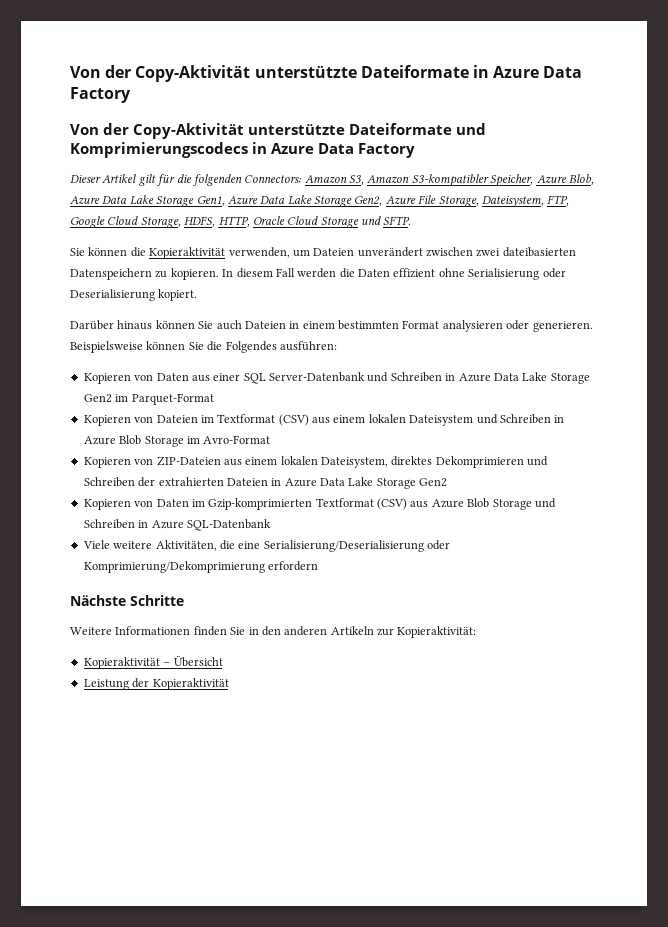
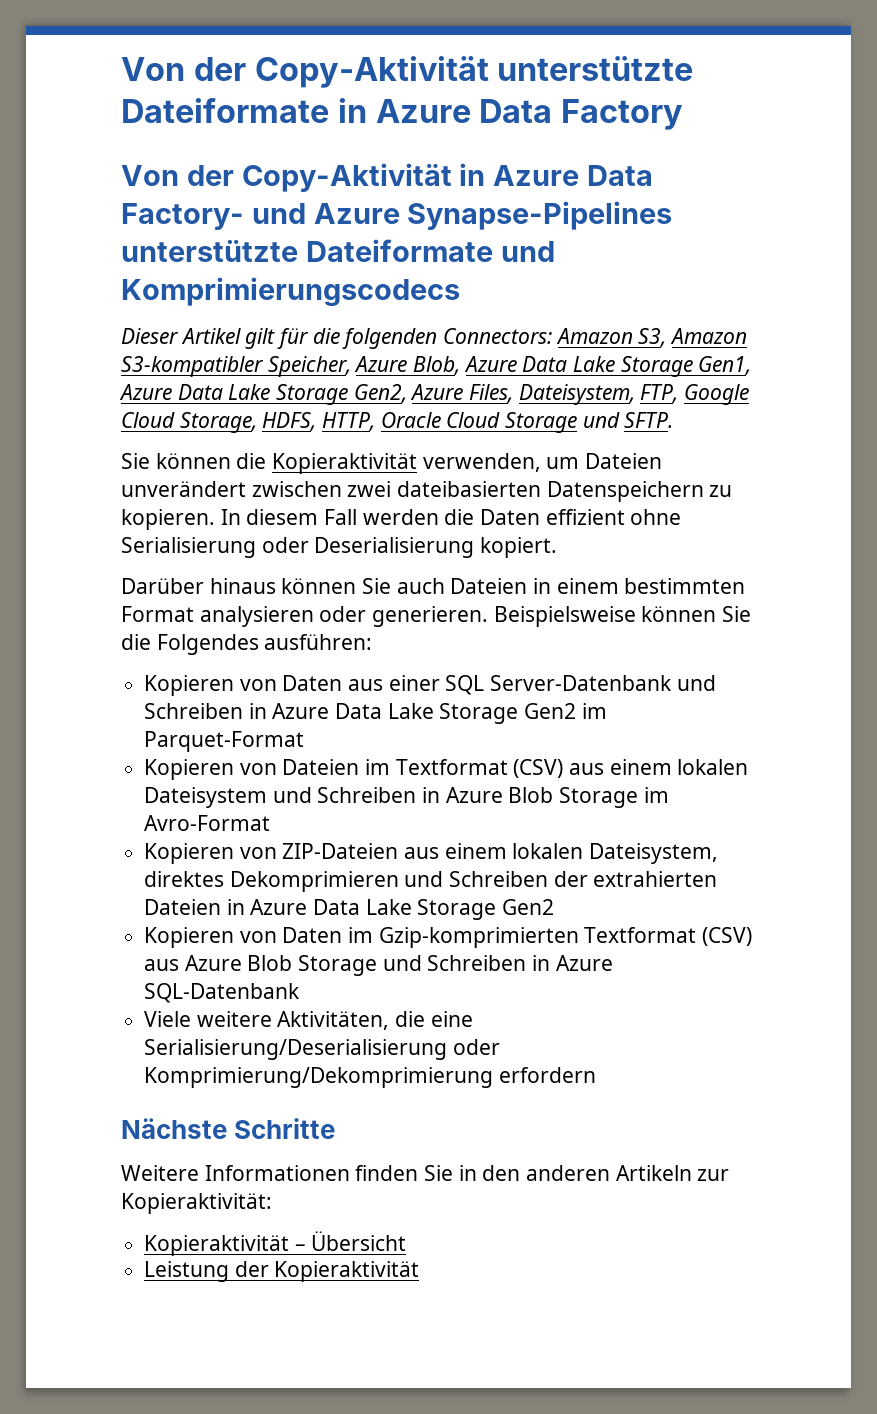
(244, 131) none -> [459,163,654,186] [121,201,673,230] in Azure Data Factory- und Azure Synapse-Pipelines
[252,142,415,158] in Azure Data Factory -> (460, 292) none
[418,195,479,207] File Storage, -> [469,384,514,403] Files,

